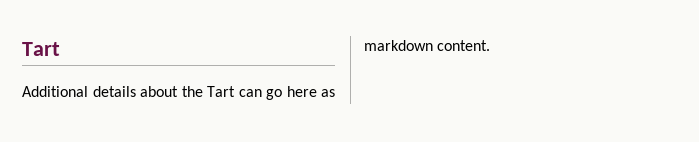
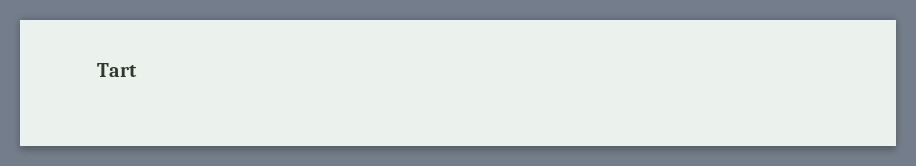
[22,42,60,56] [22,86,335,100] [364,40,491,51] Tart // Additional details about the Tart can go here as markdown content. -> [97,63,137,77] Tart

